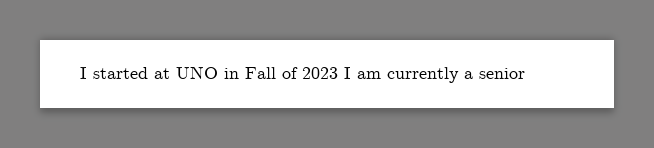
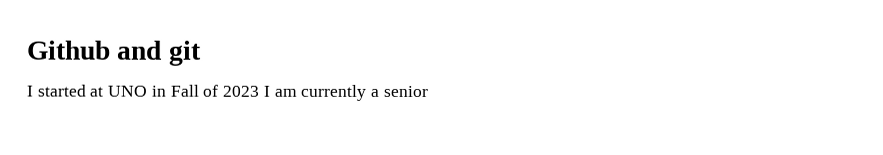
(80, 73) none -> [27,40,202,66] Github and git //

